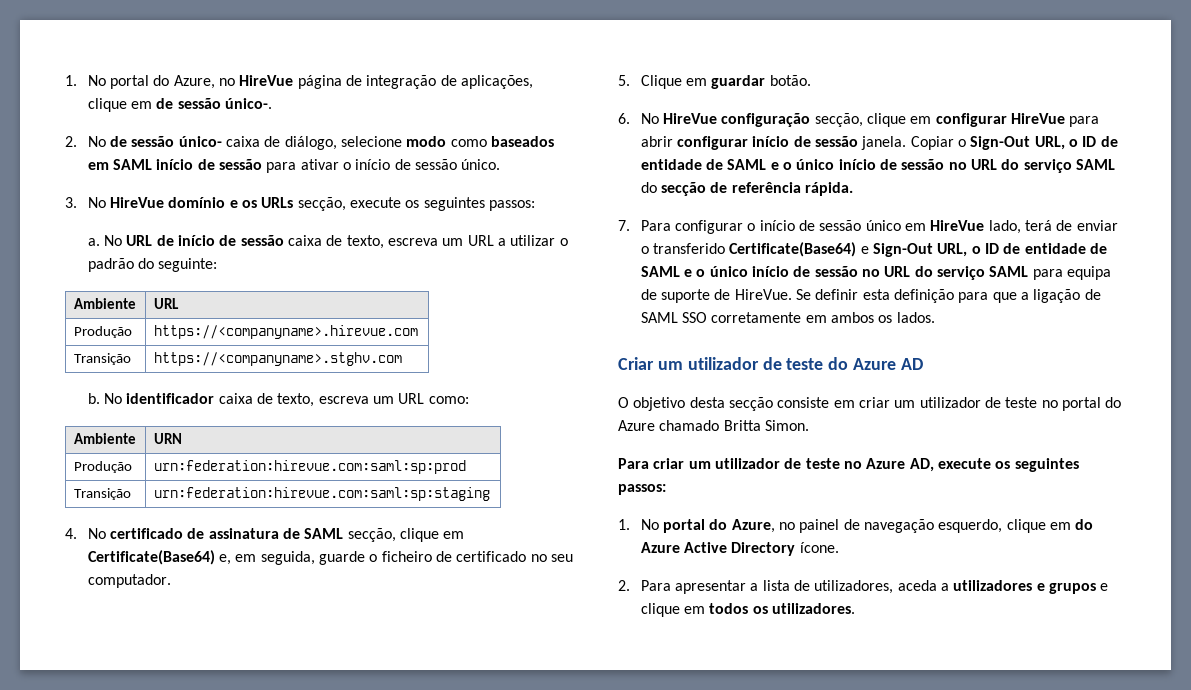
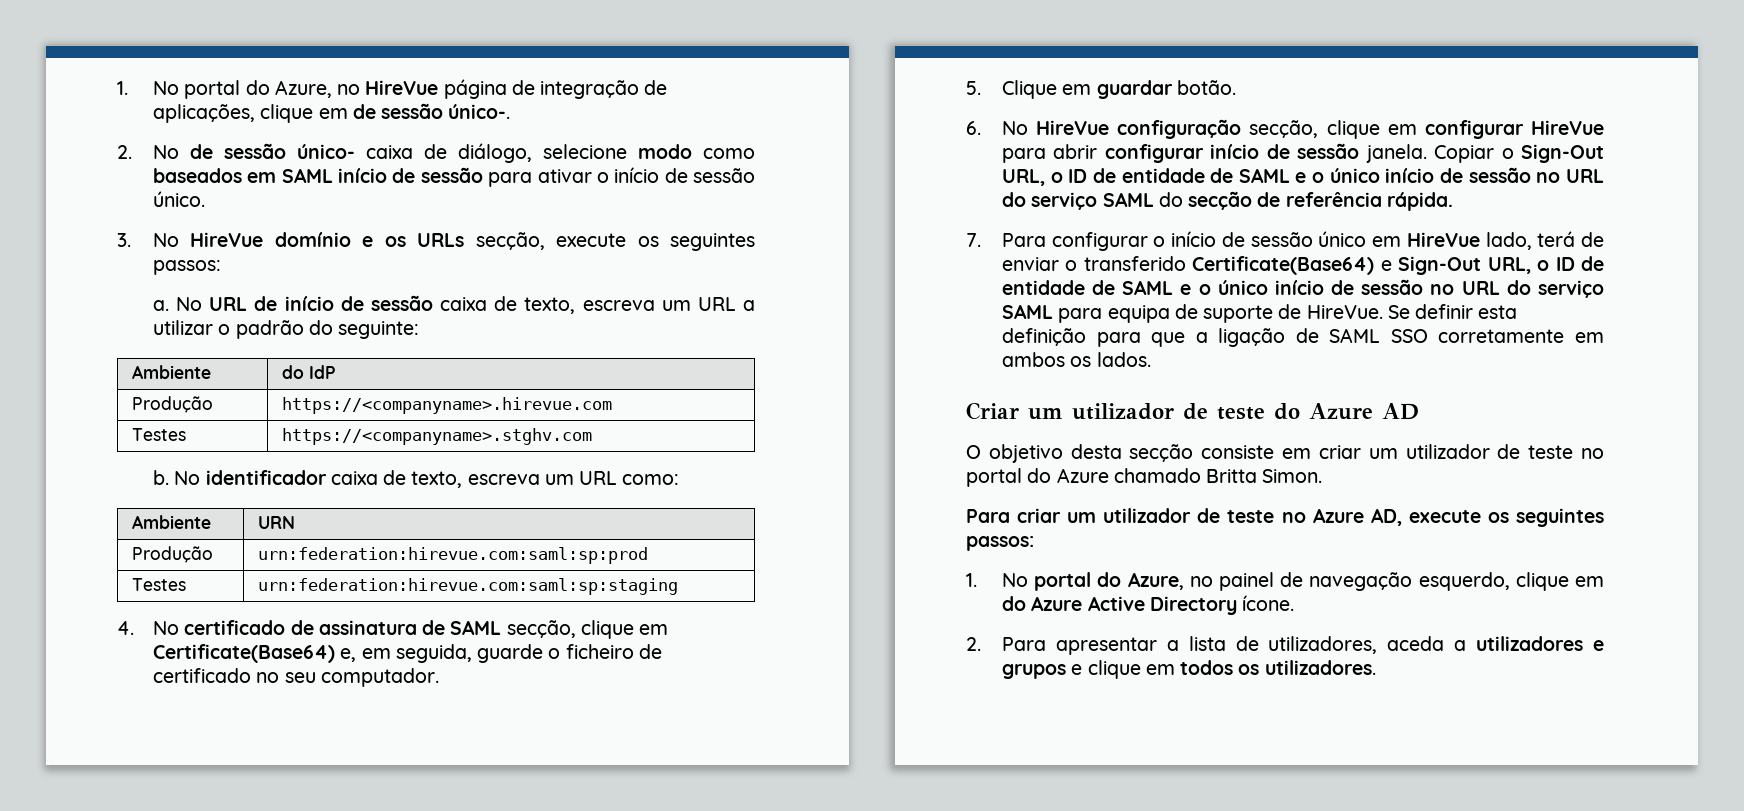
[153,298,179,309] URL -> [281,365,336,379] do IdP
[73,353,131,365] Transição -> [131,428,186,441] Testes
[73,488,131,500] Transição -> [131,578,186,591] Testes

